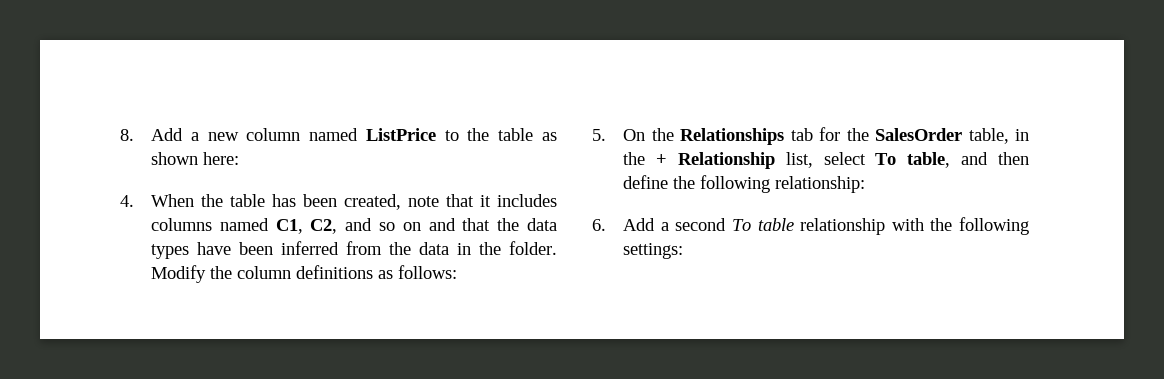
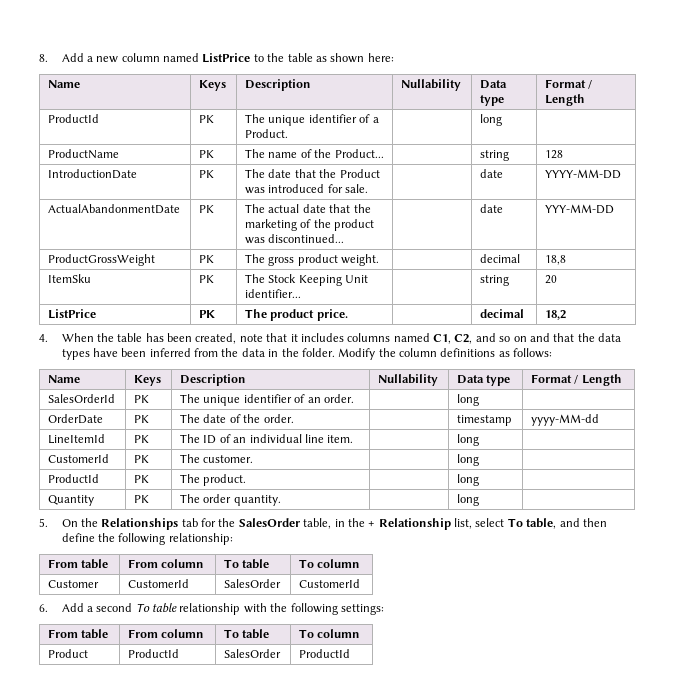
(240, 158) none -> [48,80,81,88] [199,80,227,91] [245,79,312,91] [401,79,462,91] [480,80,508,89] [480,95,505,106] [545,79,593,89] [545,94,586,106] [48,114,100,123] [199,115,215,123] [245,114,379,126] [245,129,289,138] [480,114,503,126] [48,149,120,159] [199,150,215,158] [245,149,384,158] [480,150,510,161] [545,150,564,159] [48,169,138,179] [199,170,215,178] [245,169,380,178] [245,184,369,194] [480,169,504,178] [545,169,622,179] [48,204,181,214] [199,205,215,213] [245,204,371,213] [245,219,375,231] [245,234,345,244] [480,204,504,213] [545,204,615,214] [48,254,156,266] [199,255,215,263] [245,254,380,266] [480,254,521,263] [545,255,567,265] [48,274,92,283] [199,275,215,283] [245,274,369,286] [245,289,302,298] [480,275,510,286] [545,275,558,284] [48,309,97,319] [199,310,216,318] [245,309,348,321] [480,309,525,318] [545,310,567,320] // Name | Keys | Description | Nullability | Data type | Format / Length // ProductId | PK | The unique identifier of a Product. | | long | // ProductName | PK | The name of the Product... | | string | 128 // IntroductionDate | PK | The date that the Product was introduced for sale. | | date | YYYY-MM-DD // ActualAbandonmentDate | PK | The actual date that the marketing of the product was discontinued... | | date | YYY-MM-DD // ProductGrossWeight | PK | The gross product weight. | | decimal | 18,8 // ItemSku | PK | The Stock Keeping Unit identifier... | | string | 20 // ListPrice | PK | The product price. | | decimal | 18,2
(458, 272) none -> [48,375,81,383] [134,375,162,386] [180,374,247,386] [378,374,439,386] [457,375,511,386] [531,374,622,386] [48,394,116,403] [134,395,150,403] [180,394,354,406] [457,394,480,406] [48,414,104,424] [134,415,150,423] [180,414,294,423] [457,415,513,426] [531,414,600,426] [48,434,106,444] [134,435,150,443] [180,434,354,444] [457,434,480,446] [48,454,110,463] [134,455,150,463] [180,454,254,463] [457,454,480,466] [48,474,100,483] [134,475,150,483] [180,474,247,486] [457,474,480,486] [48,495,95,506] [134,495,150,503] [180,494,281,506] [457,494,480,506] // Name | Keys | Description | Nullability | Data type | Format / Length // SalesOrderId | PK | The unique identifier of an order. | | long | // OrderDate | PK | The date of the order. | | timestamp | yyyy-MM-dd // LineItemId | PK | The ID of an individual line item. | | long | // CustomerId | PK | The customer. | | long | // ProductId | PK | The product. | | long | // Quantity | PK | The order quantity. | | long |
(866, 184) none -> [48,559,109,569] [128,559,205,568] [224,559,270,569] [299,559,361,568] [48,580,100,588] [128,579,190,588] [224,579,282,588] [299,579,361,588] // From table | From column | To table | To column // Customer | CustomerId | SalesOrder | CustomerId
(684, 251) none -> [48,629,109,639] [128,629,205,638] [224,629,270,639] [299,629,361,638] [48,649,89,658] [128,649,180,658] [224,649,282,658] [299,649,351,658] // From table | From column | To table | To column // Product | ProductId | SalesOrder | ProductId

